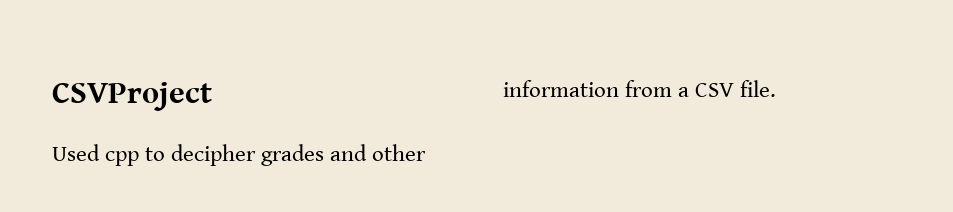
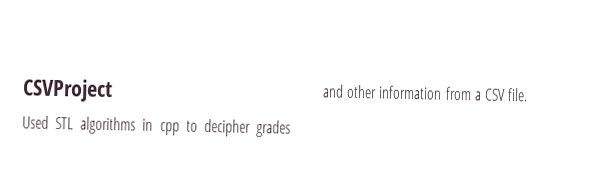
(100, 152) none -> [55,116,154,135] STL algorithms in

